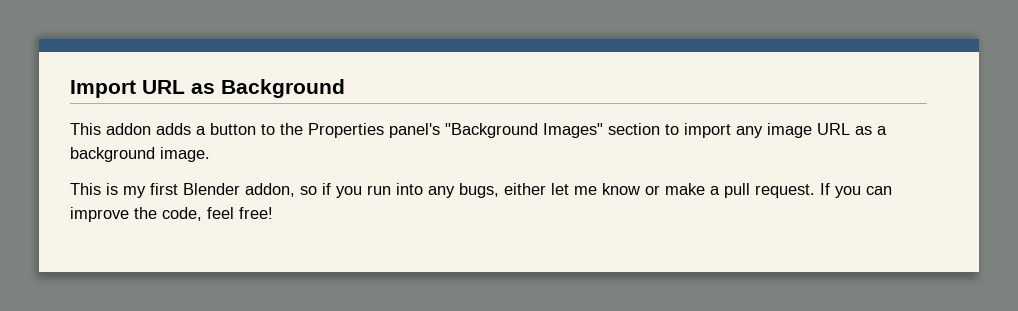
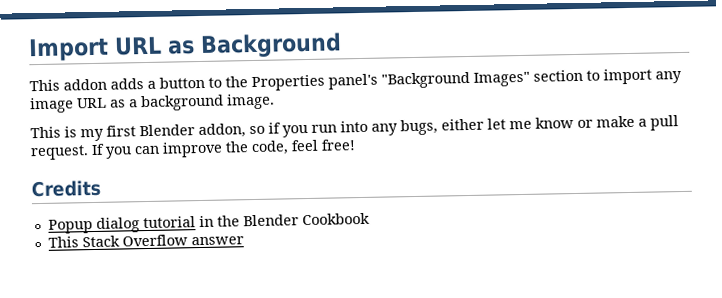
(273, 213) none -> [31,179,101,198] [47,212,370,234] [47,234,244,248] // Credits // Popup dialog tutorial in the Blender Cookbook // This Stack Overflow answer

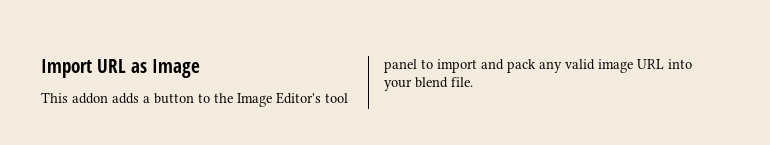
[200,32,342,58] Background -> [152,59,200,78] Image
[251,68,682,92] [29,93,275,114] [30,115,679,142] [30,139,356,161] [31,179,101,198] [47,212,370,234] [47,234,244,248] Properties panel's "Background Images" section to import any image URL as a background image. // This is my first Blender addon, so if you run into any bugs, either let me know or make a pull request. If you can improve the code, feel free! // Credits // Popup dialog tutorial in the Blender Cookbook // This Stack Overflow answer -> [237,92,348,107] [384,59,692,73] [384,77,473,91] Image Editor's tool panel to import and pack any valid image URL into your blend file.

